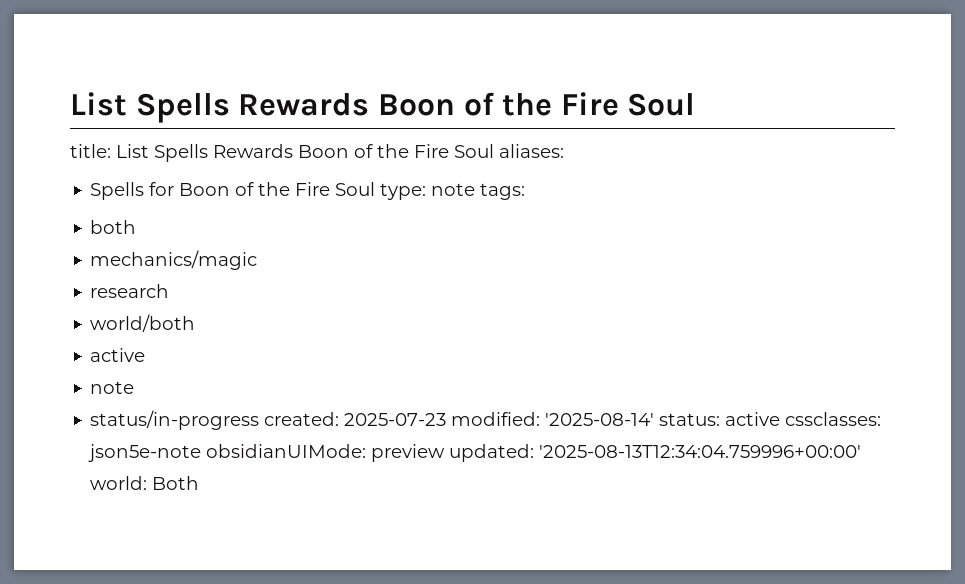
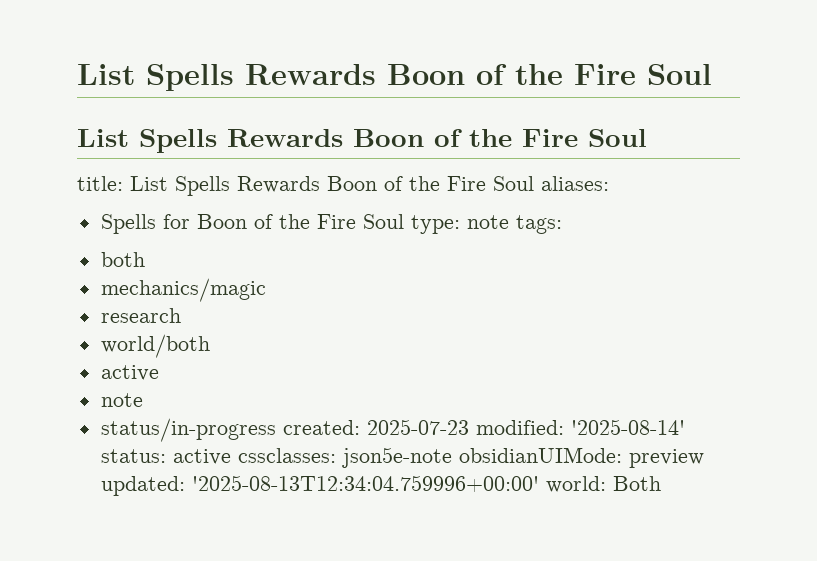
[70,92,696,123] List Spells Rewards Boon of the Fire Soul -> [77,64,712,91] [77,129,647,153] List Spells Rewards Boon of the Fire Soul // List Spells Rewards Boon of the Fire Soul

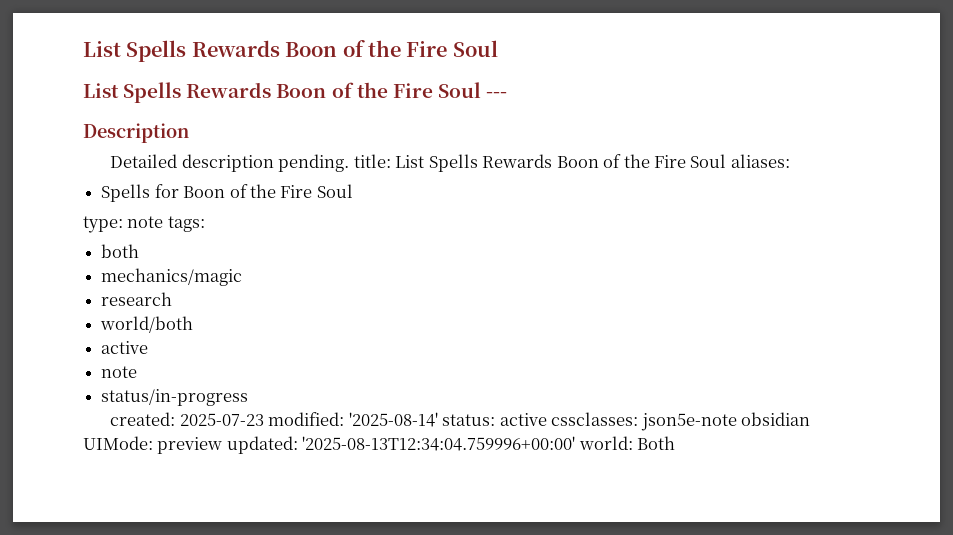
(647, 138) // -> [486,92,508,98] [83,123,189,143] [110,154,350,172] --- // Description // Detailed description pending.
(404, 221) none -> (353, 191) //
(276, 430) none -> (249, 397) //
[458,447,622,463] obsidianUIMode: -> [741,412,811,426] [83,436,153,450] obsidian UIMode:

